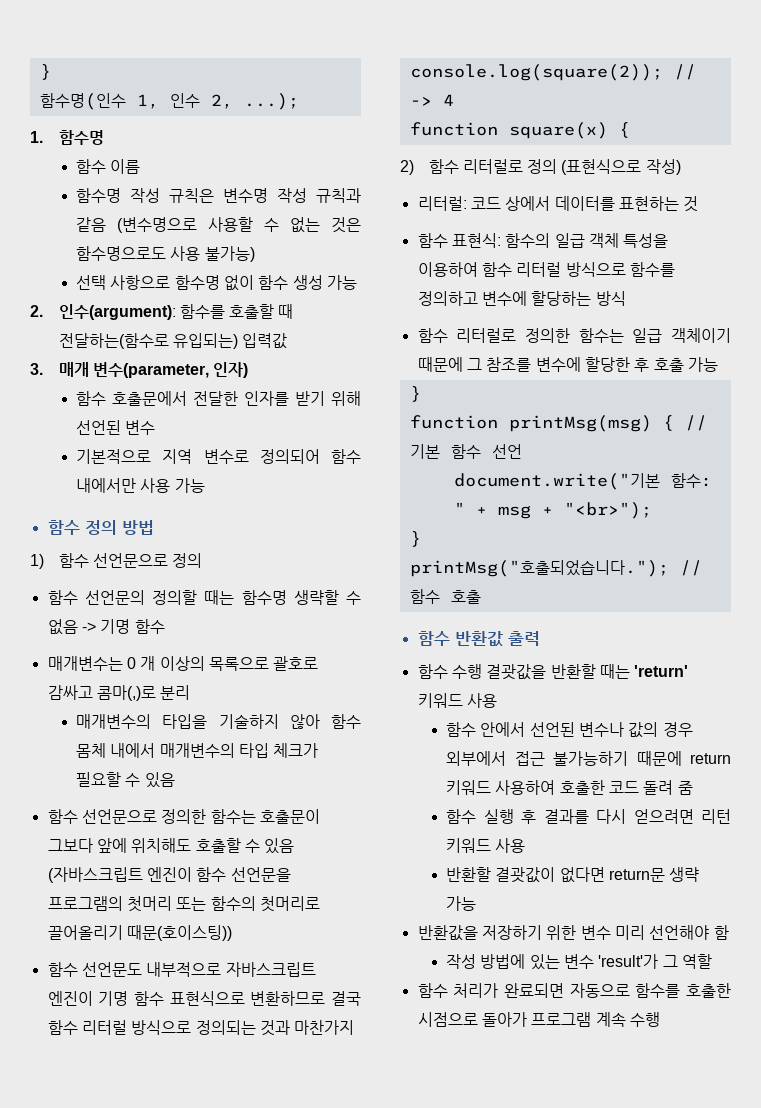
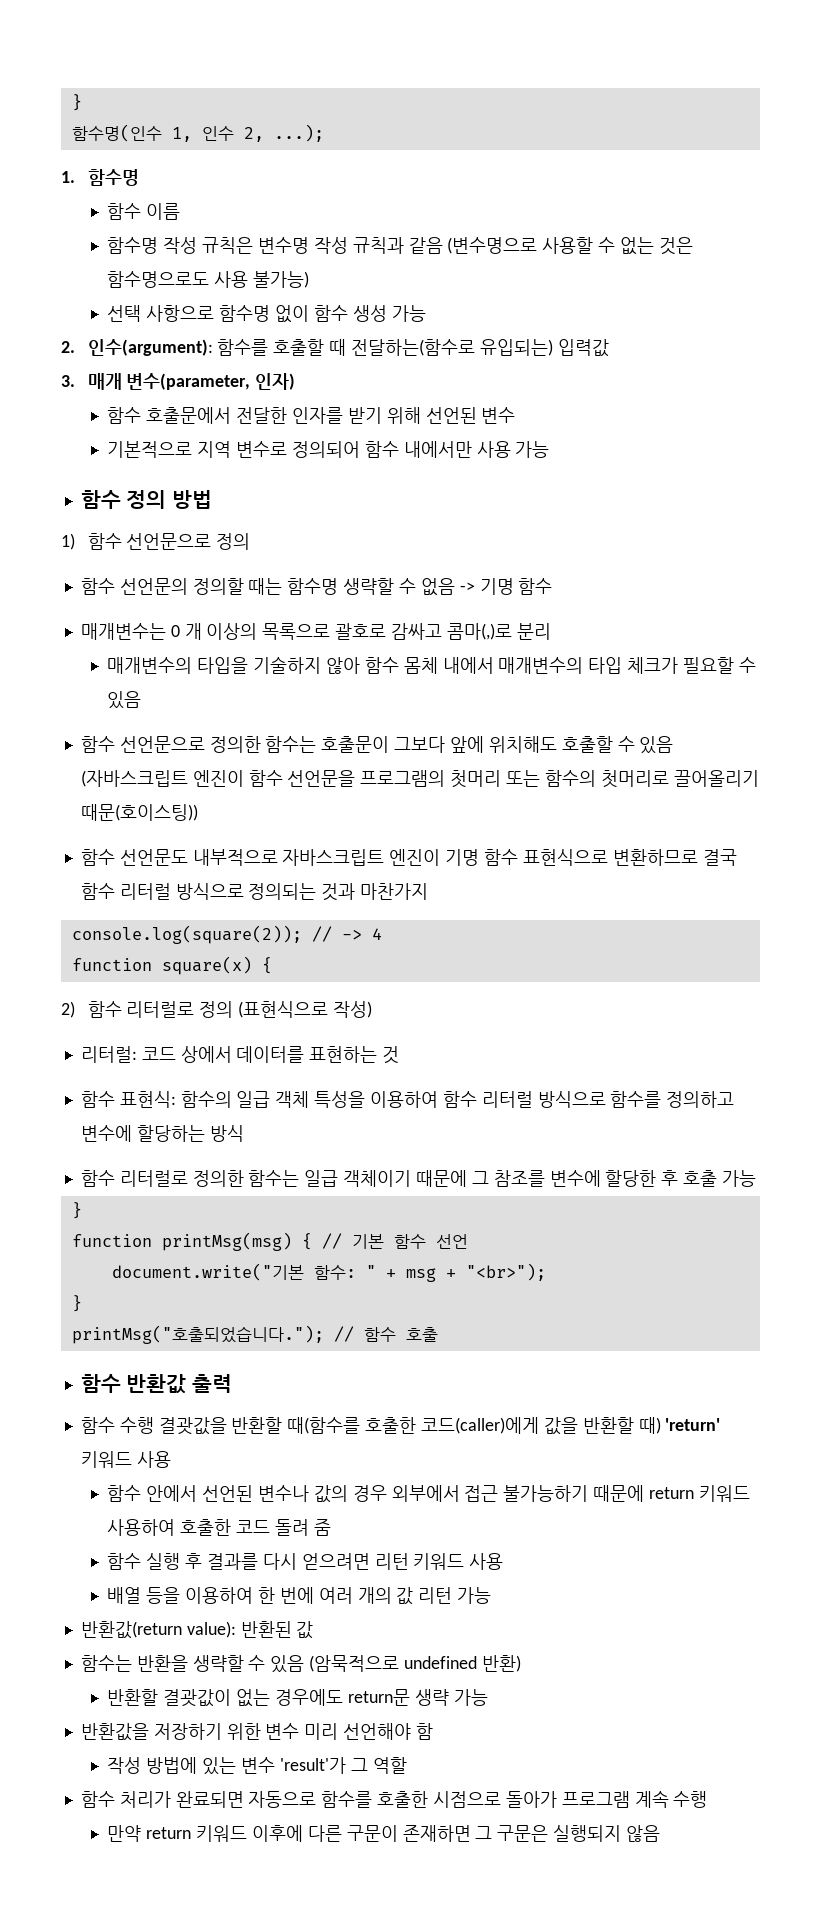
[599,664,630,679] 때는 -> [287,1417,661,1435] 때(함수를 호출한 코드(caller)에게 값을 반환할 때)
(526, 845) none -> [107,1587,492,1605] [80,1621,314,1639] [80,1655,521,1673] // 배열 등을 이용하여 한 번에 여러 개의 값 리턴 가능 // 반환값(return value): 반환된 값 // 함수는 반환을 생략할 수 있음 (암묵적으로 undefined 반환)
[559,867,605,883] 없다면 -> [236,1689,343,1707] 없는 경우에도
(660, 1019) none -> [107,1825,661,1842] // 만약 return 키워드 이후에 다른 구문이 존재하면 그 구문은 실행되지 않음

